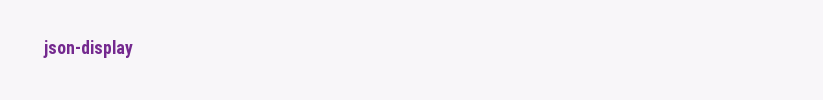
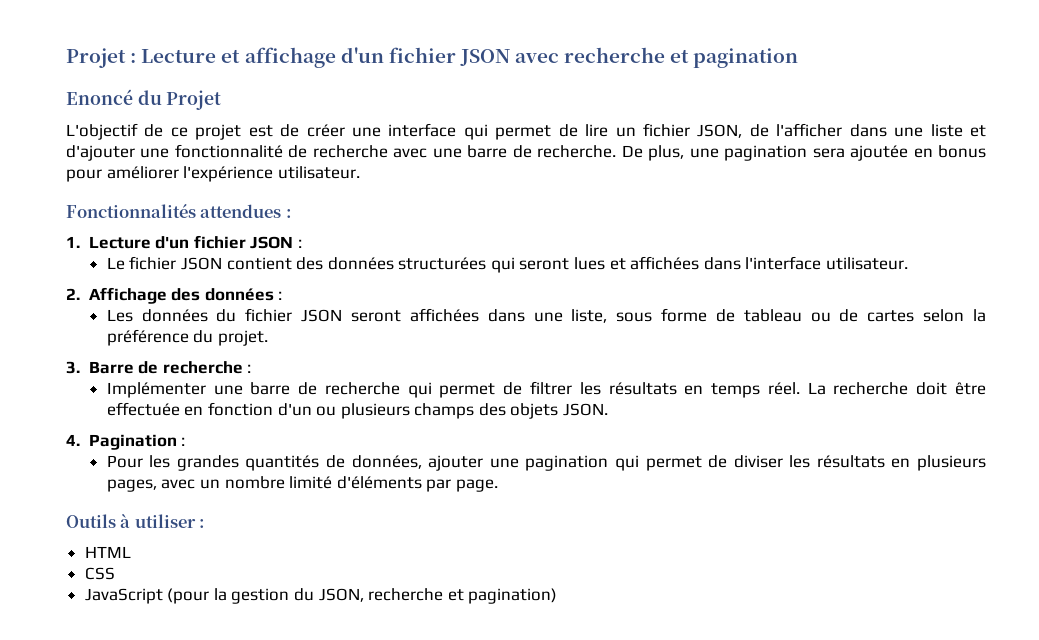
[43,40,133,58] json-display -> [66,47,799,68] [66,89,222,110] [66,123,987,140] [66,144,986,161] [66,166,360,182] [66,204,292,218] [66,235,302,249] [106,256,908,273] [66,287,283,304] [106,308,987,323] [106,329,268,346] [66,361,252,374] [106,381,986,398] [106,402,609,419] [66,434,186,450] [106,455,987,471] [106,476,498,492] [66,514,206,528] [84,546,131,558] [84,567,115,580] [84,588,558,604] Projet : Lecture et affichage d'un fichier JSON avec recherche et pagination // Enoncé du Projet // L'objectif de ce projet est de créer une interface qui permet de lire un fichier JSON, de l'afficher dans une liste et d'ajouter une fonctionnalité de recherche avec une barre de recherche. De plus, une pagination sera ajoutée en bonus pour améliorer l'expérience utilisateur. // Fonctionnalités attendues : // 1. Lecture d'un fichier JSON : // Le fichier JSON contient des données structurées qui seront lues et affichées dans l'interface utilisateur. // 2. Affichage des données : // Les données du fichier JSON seront affichées dans une liste, sous forme de tableau ou de cartes selon la préférence du projet. // 3. Barre de recherche : // Implémenter une barre de recherche qui permet de filtrer les résultats en temps réel. La recherche doit être effectuée en fonction d'un ou plusieurs champs des objets JSON. // 4. Pagination : // Pour les grandes quantités de données, ajouter une pagination qui permet de diviser les résultats en plusieurs pages, avec un nombre limité d'éléments par page. // Outils à utiliser : // HTML // CSS // JavaScript (pour la gestion du JSON, recherche et pagination)

